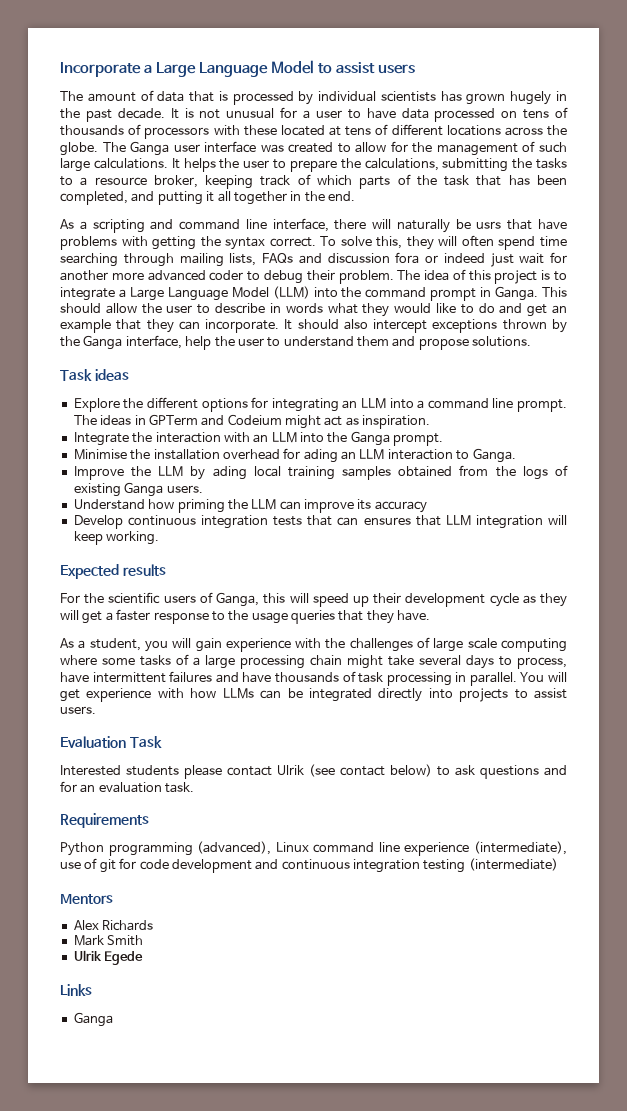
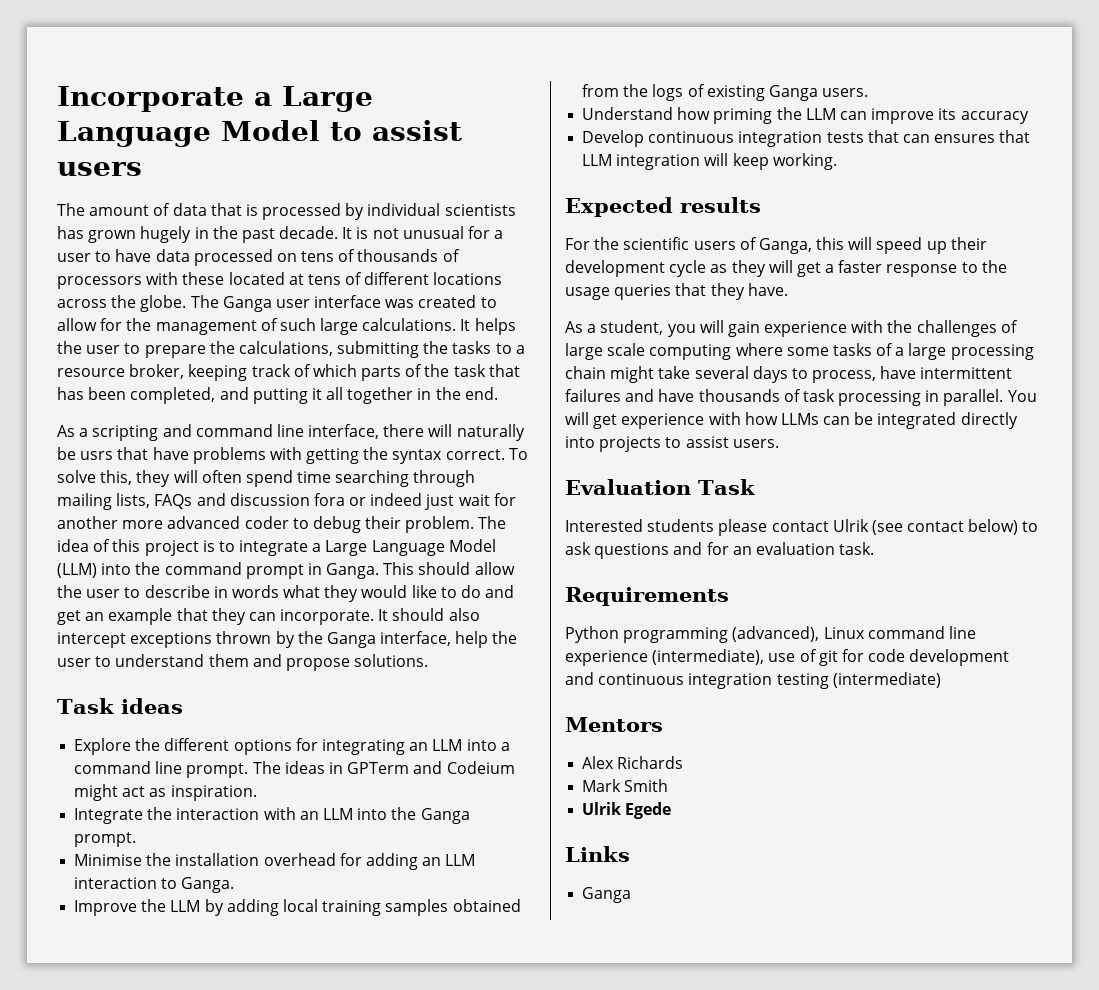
[303,449,338,463] ading -> [365,853,418,870] adding
[212,466,247,480] ading -> [226,899,279,916] adding

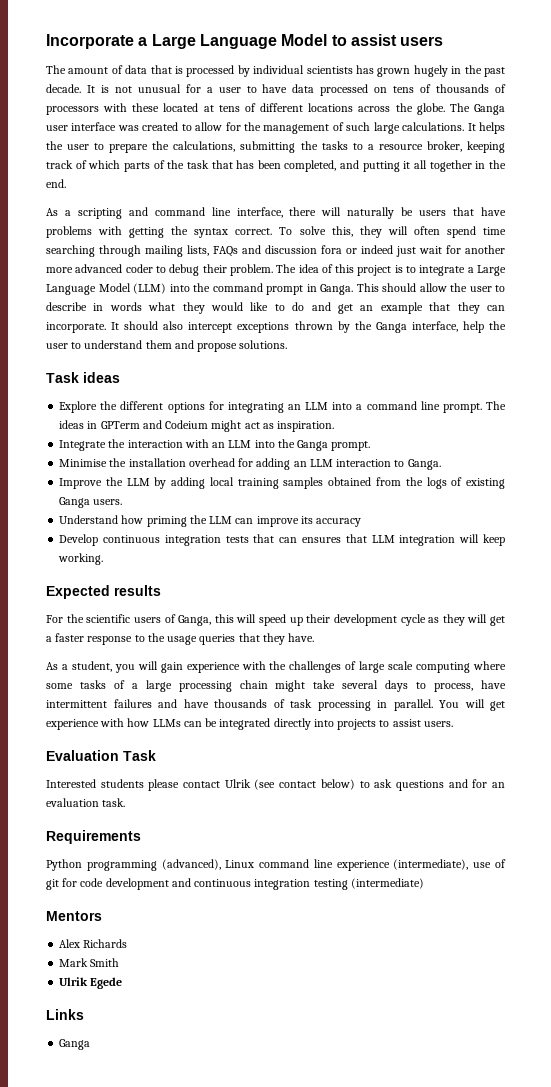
[80,451,114,460] usrs -> [419,210,447,216] users

